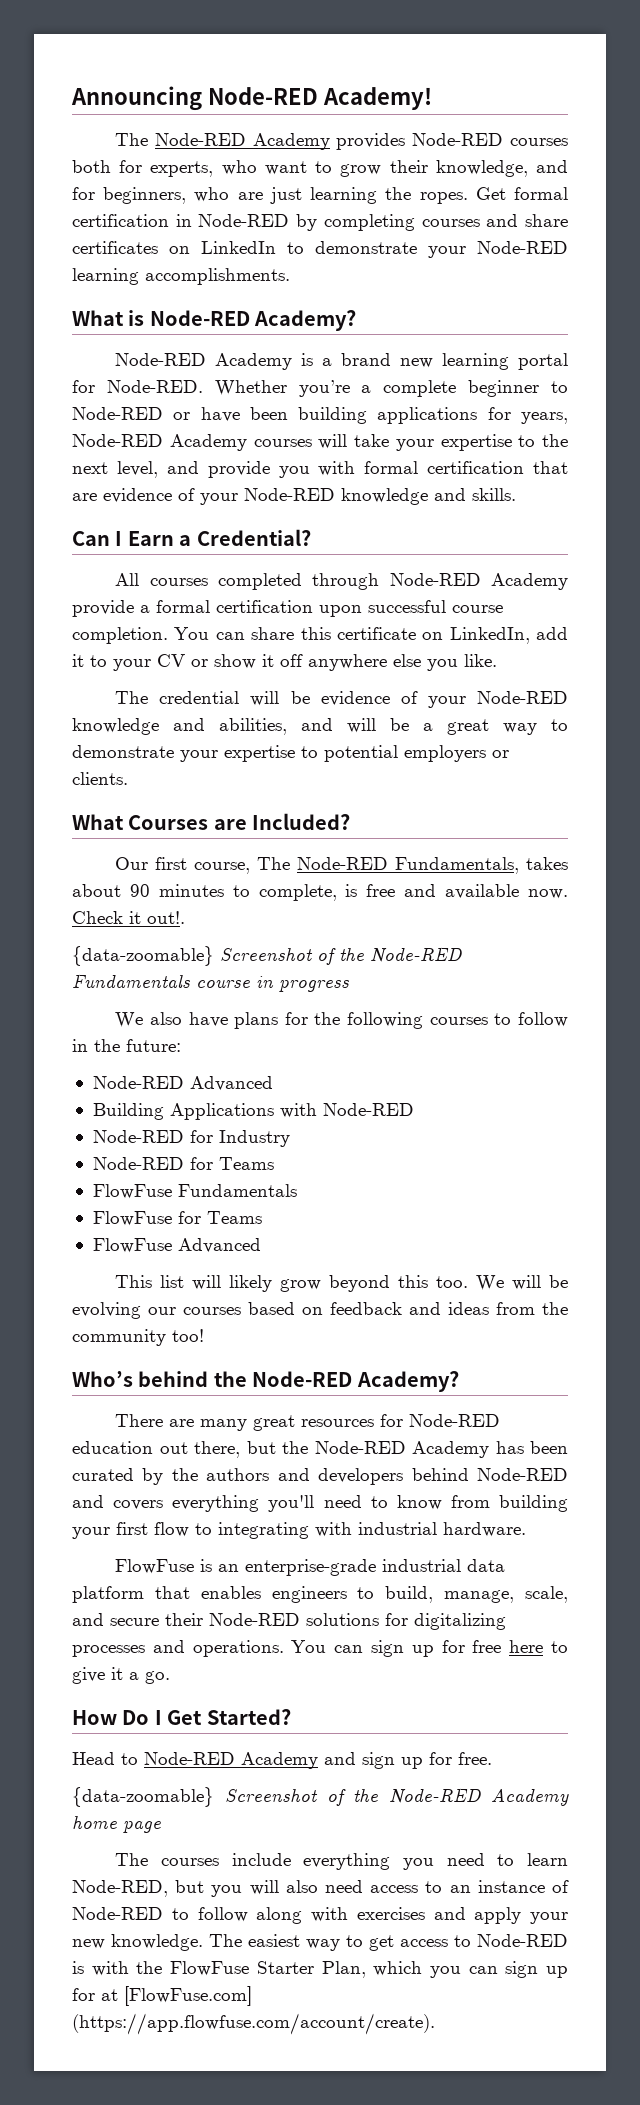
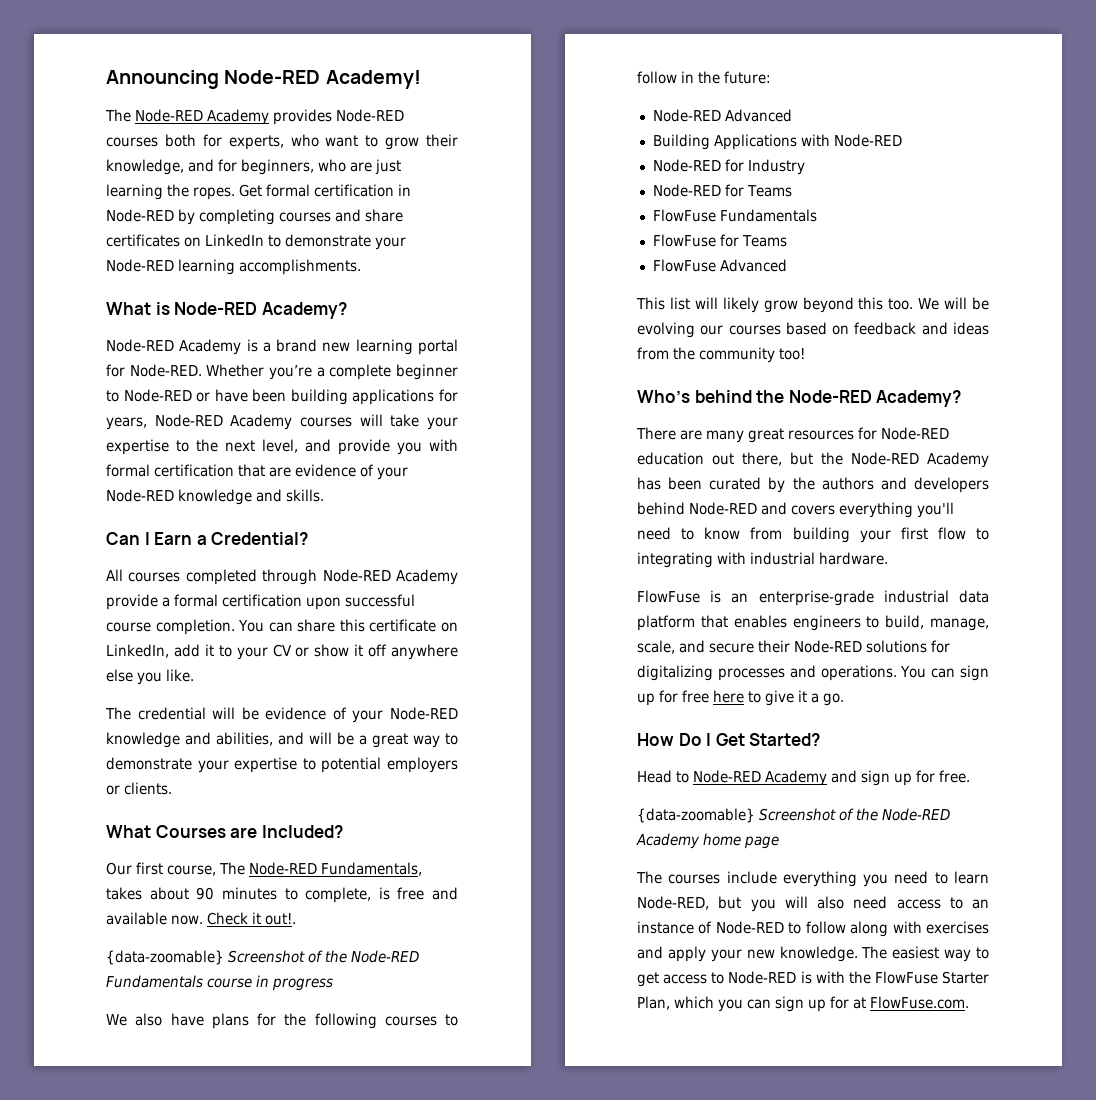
[124,1986,252,2006] [72,2013,435,2035] [FlowFuse.com] (https://app.flowfuse.com/account/create). -> [870,996,969,1009] FlowFuse.com.

